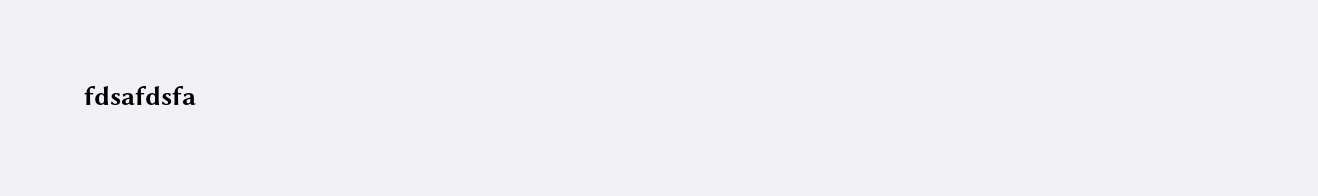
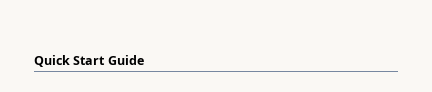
[84,86,196,105] fdsafdsfa -> [34,55,144,67] Quick Start Guide

